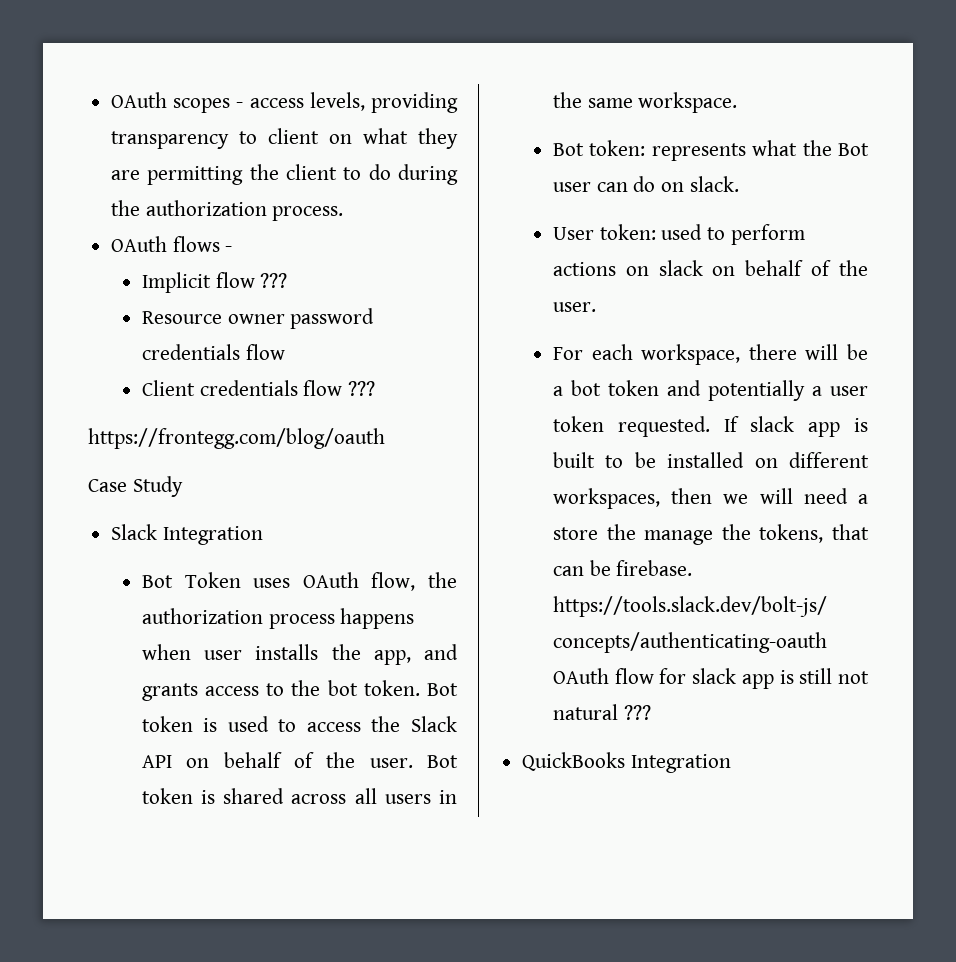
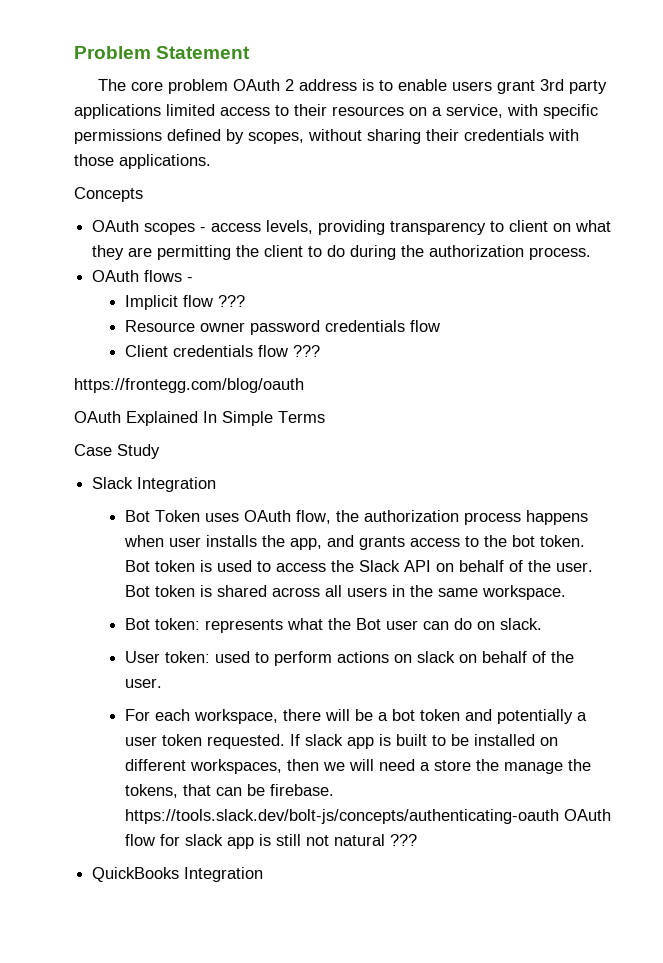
(111, 100) none -> [74,46,251,59] [97,79,607,94] [74,104,598,119] [74,129,579,144] [74,154,211,169] [74,187,143,202] Problem Statement // The core problem OAuth 2 address is to enable users grant 3rd party applications limited access to their resources on a service, with specific permissions defined by scopes, without sharing their credentials with those applications. // Concepts //
(385, 438) none -> [74,411,325,426] // OAuth Explained In Simple Terms

